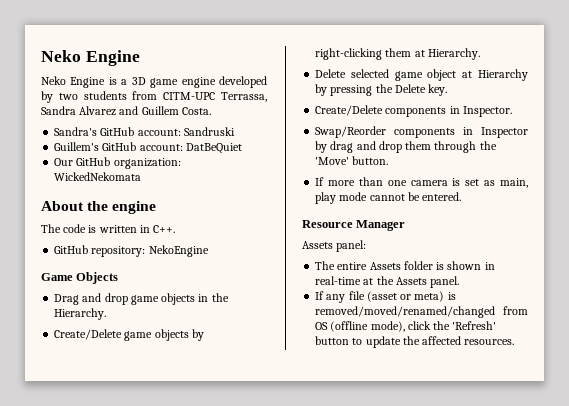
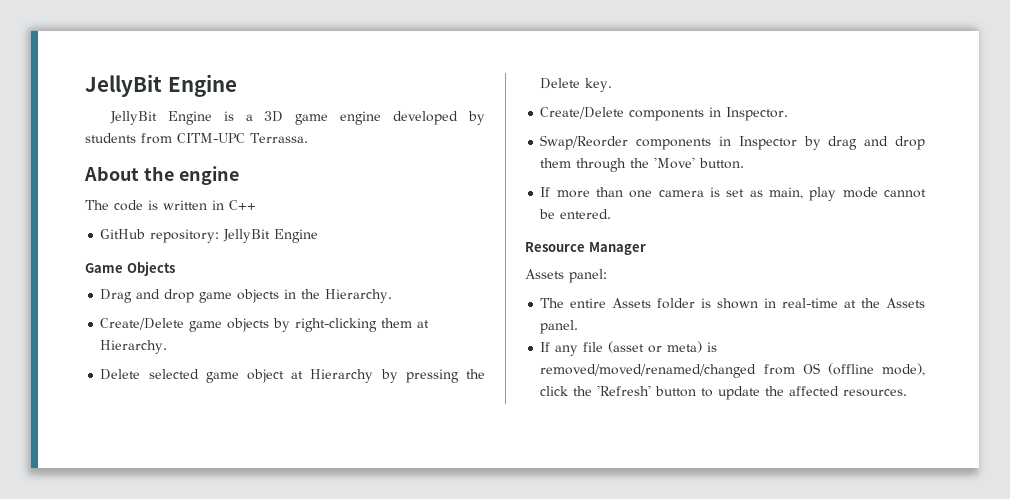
[41,50,140,66] [41,76,66,85] Neko Engine // Neko -> [85,74,237,97] [109,111,157,125] JellyBit Engine // JellyBit
[58,93,78,100] two -> (485, 118) none
[221,92,267,102] [41,106,211,116] [54,127,235,136] [54,142,242,154] [54,157,181,169] [54,172,142,181] Terrassa, Sandra Alvarez and Guillem Costa. // Sandra's GitHub account: Sandruski // Guillem's GitHub account: DatBeQuiet // Our GitHub organization: WickedNekomata -> [250,133,308,143] Terrassa.
[153,225,176,233] C++. -> [229,200,256,210] C++
[148,245,209,257] NekoEngine -> [223,229,319,243] JellyBit Engine

